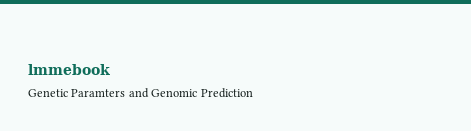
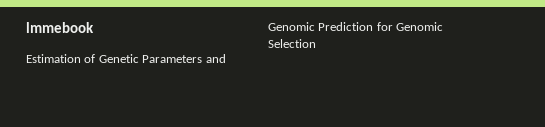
[28,88,253,98] Genetic Paramters and Genomic Prediction -> [26,54,226,63] [268,22,444,31] [268,39,316,48] Estimation of Genetic Parameters and Genomic Prediction for Genomic Selection

